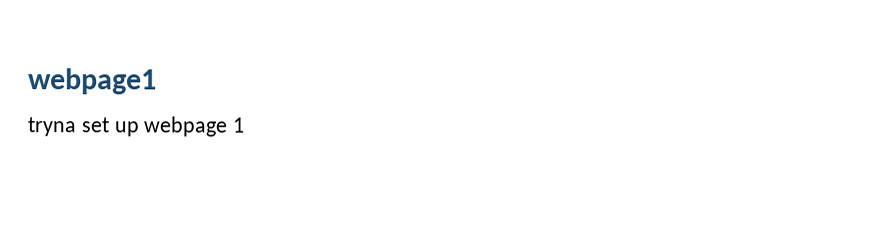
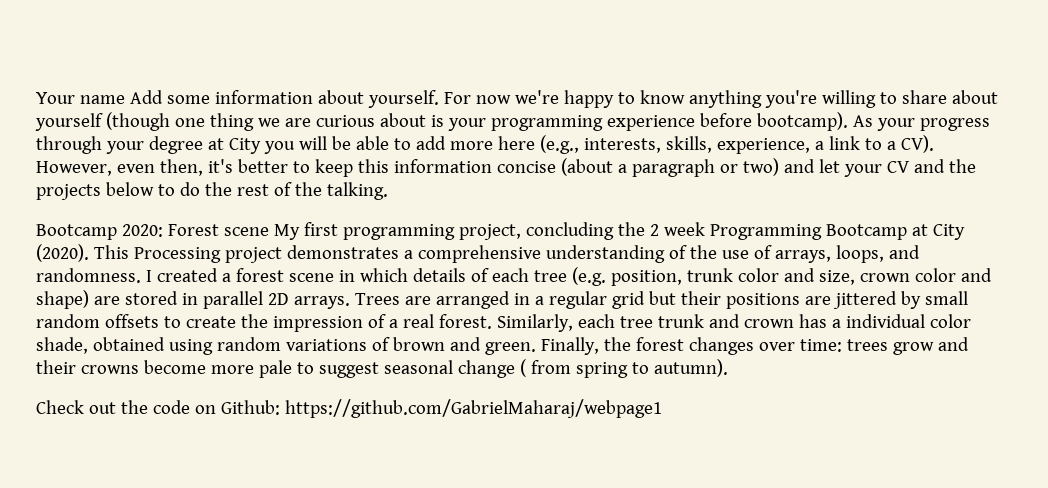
[28,68,157,95] [27,116,245,137] webpage1 // tryna set up webpage 1 -> [36,90,998,108] [35,112,990,131] [36,135,934,154] [36,158,976,177] [36,182,388,200] [36,222,965,240] [36,244,920,263] [36,267,992,286] [36,290,968,309] [36,314,971,332] [36,337,969,355] [36,359,728,378] [36,399,662,418] Your name Add some information about yourself. For now we're happy to know anything you're willing to share about yourself (though one thing we are curious about is your programming experience before bootcamp). As your progress through your degree at City you will be able to add more here (e.g., interests, skills, experience, a link to a CV). However, even then, it's better to keep this information concise (about a paragraph or two) and let your CV and the projects below to do the rest of the talking. // Bootcamp 2020: Forest scene My first programming project, concluding the 2 week Programming Bootcamp at City (2020). This Processing project demonstrates a comprehensive understanding of the use of arrays, loops, and randomness. I created a forest scene in which details of each tree (e.g. position, trunk color and size, crown color and shape) are stored in parallel 2D arrays. Trees are arranged in a regular grid but their positions are jittered by small random offsets to create the impression of a real forest. Similarly, each tree trunk and crown has a individual color shade, obtained using random variations of brown and green. Finally, the forest changes over time: trees grow and their crowns become more pale to suggest seasonal change ( from spring to autumn). // Check out the code on Github: https://github.com/GabrielMaharaj/webpage1

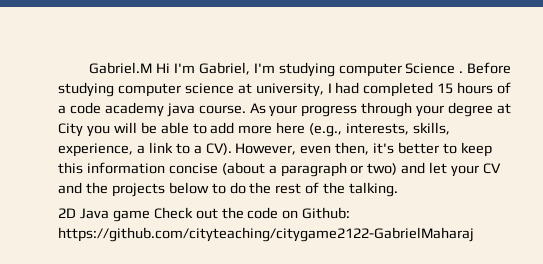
[36,90,998,108] [35,112,848,131] Your name Add some information about yourself. For now we're happy to know anything you're willing to share about yourself (though one thing we are curious about is your programming experience before bootcamp). -> [89,62,512,77] [58,82,512,97] [58,102,246,117] Gabriel.M Hi I'm Gabriel, I'm studying computer Science . Before studying computer science at university, I had completed 15 hours of a code academy java course.
[36,222,965,240] [36,244,920,263] [36,267,992,286] [36,290,968,309] [36,314,971,332] [36,337,969,355] [36,359,728,378] Bootcamp 2020: Forest scene My first programming project, concluding the 2 week Programming Bootcamp at City (2020). This Processing project demonstrates a comprehensive understanding of the use of arrays, loops, and randomness. I created a forest scene in which details of each tree (e.g. position, trunk color and size, crown color and shape) are stored in parallel 2D arrays. Trees are arranged in a regular grid but their positions are jittered by small random offsets to create the impression of a real forest. Similarly, each tree trunk and crown has a individual color shade, obtained using random variations of brown and green. Finally, the forest changes over time: trees grow and their crowns become more pale to suggest seasonal change ( from spring to autumn). // -> [58,208,150,222] 2D Java game
[284,399,662,418] https://github.com/GabrielMaharaj/webpage1 -> [58,227,474,242] https://github.com/cityteaching/citygame2122-GabrielMaharaj

